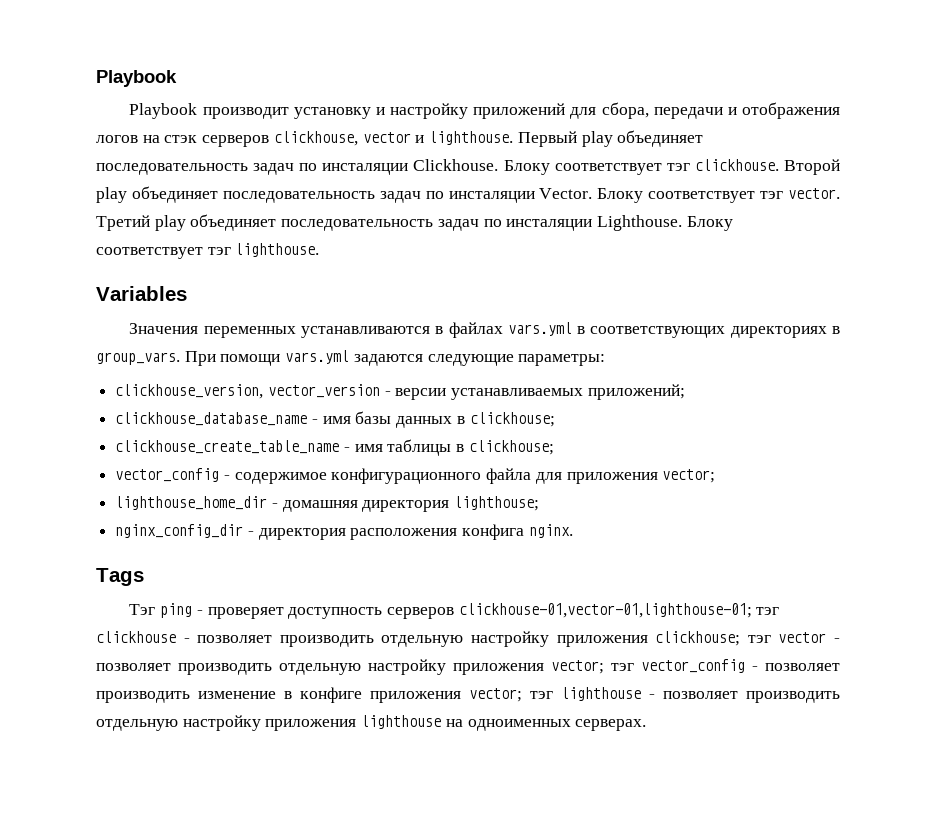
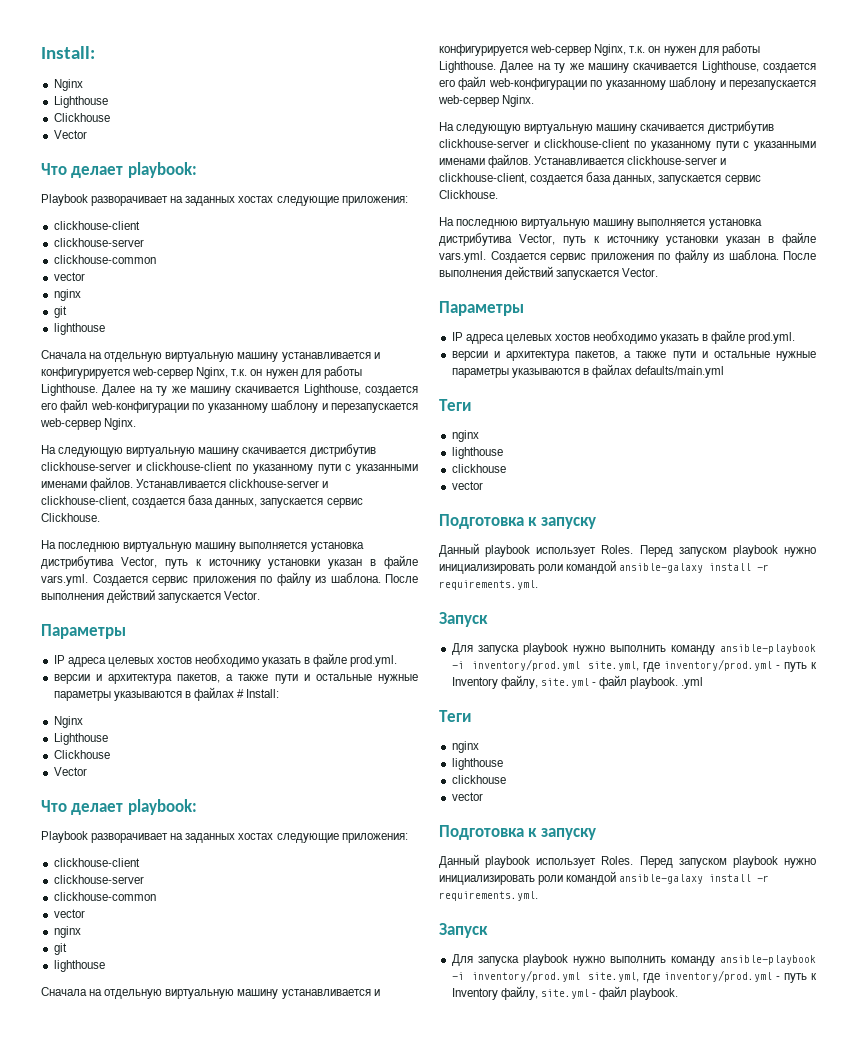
[96,70,177,87] [129,102,840,119] [96,130,704,147] [96,159,840,175] [96,186,840,203] [96,214,733,231] [96,243,320,259] [96,286,187,301] [129,322,840,338] [96,350,606,366] [115,384,685,400] [115,411,555,428] [115,439,554,456] [115,468,716,484] [115,496,540,512] [115,524,573,540] [96,568,144,586] [129,603,780,619] [96,631,841,647] [96,659,840,675] [96,687,840,703] [96,715,647,731] Playbook // Playbook производит установку и настройку приложений для сбора, передачи и отображения логов на стэк серверов clickhouse, vector и lighthouse. Первый play объединяет последовательность задач по инсталяции Clickhouse. Блоку соответствует тэг clickhouse. Второй play объединяет последовательность задач по инсталяции Vector. Блоку соответствует тэг vector. Третий play объединяет последовательность задач по инсталяции Lighthouse. Блоку соответствует тэг lighthouse. // Variables // Значения переменных устанавливаются в файлах vars.yml в соответствующих директориях в group_vars. При помощи vars.yml задаются следующие параметры: // clickhouse_version, vector_version - версии устанавливаемых приложений; // clickhouse_database_name - имя базы данных в clickhouse; // clickhouse_create_table_name - имя таблицы в clickhouse; // vector_config - содержимое конфигурационного файла для приложения vector; // lighthouse_home_dir - домашняя директория lighthouse; // nginx_config_dir - директория расположения конфига nginx. // Tags // Тэг ping - проверяет доступность серверов clickhouse-01,vector-01,lighthouse-01; тэг clickhouse - позволяет производить отдельную настройку приложения clickhouse; тэг vector - позволяет производить отдельную настройку приложения vector; тэг vector_config - позволяет производить изменение в конфиге приложения vector; тэг lighthouse - позволяет производить отдельную настройку приложения lighthouse на одноименных серверах. -> [41,46,95,59] [53,79,83,91] [53,96,108,108] [53,113,110,122] [53,130,87,139] [41,162,197,178] [41,194,408,206] [53,221,140,230] [53,238,144,247] [53,255,156,264] [53,272,85,281] [53,289,81,301] [53,306,67,318] [53,323,105,335] [41,350,380,362] [41,366,362,379] [41,384,418,396] [41,399,418,413] [40,418,137,430] [41,444,376,457] [41,462,419,474] [41,477,329,491] [41,495,363,508] [41,513,100,522] [41,540,364,552] [41,555,418,569] [41,572,418,586] [41,589,261,603] [41,624,126,639] [53,653,398,667] [53,674,418,684] [53,687,280,701] [53,716,83,728] [53,733,108,745] [53,750,110,759] [53,767,87,776] [41,799,197,815] [41,831,408,843] [53,858,140,867] [53,875,144,884] [53,892,156,901] [53,909,85,918] [53,926,81,938] [53,943,67,955] [53,960,105,972] [41,987,380,999] [439,43,760,56] [439,61,816,73] [439,76,816,90] [438,95,535,107] [439,121,774,134] [439,139,816,151] [439,154,727,168] [439,172,761,185] [439,190,498,199] [439,217,762,229] [439,232,816,246] [439,249,816,263] [439,266,659,280] [439,301,524,316] [451,330,796,344] [451,351,816,361] [451,364,725,378] [439,399,471,411] [451,430,479,442] [451,447,503,459] [451,464,506,473] [451,481,483,490] [439,514,596,529] [439,543,816,557] [439,560,770,574] [439,580,538,590] [439,612,488,627] [451,643,816,655] [451,659,817,672] [451,675,704,689] [439,710,471,722] [451,741,479,753] [451,758,503,770] [451,775,506,784] [451,792,483,801] [439,825,596,840] [439,854,816,868] [439,871,770,885] [439,891,538,901] [439,923,488,938] [451,954,816,966] [451,970,817,983] [451,986,679,1000] Install: // Nginx // Lighthouse // Clickhouse // Vector // Что делает playbook: // Playbook разворачивает на заданных хостах следующие приложения: // сlickhouse-client // clickhouse-server // clickhouse-common // vector // nginx // git // lighthouse // Сначала на отдельную виртуальную машину устанавливается и конфигурируется web-сервер Nginx, т.к. он нужен для работы Lighthouse. Далее на ту же машину скачивается Lighthouse, создается его файл web-конфигурации по указанному шаблону и перезапускается web-сервер Nginx. // На следующую виртуальную машину скачивается дистрибутив clickhouse-server и сlickhouse-client по указанному пути с указанными именами файлов. Устанавливается clickhouse-server и сlickhouse-client, создается база данных, запускается сервис Clickhouse. // На последнюю виртуальную машину выполняется установка дистрибутива Vector, путь к источнику установки указан в файле vars.yml. Создается сервис приложения по файлу из шаблона. После выполнения действий запускается Vector. // Параметры // IP адреса целевых хостов необходимо указать в файле prod.yml. // версии и архитектура пакетов, а также пути и остальные нужные параметры указываются в файлах # Install: // Nginx // Lighthouse // Clickhouse // Vector // Что делает playbook: // Playbook разворачивает на заданных хостах следующие приложения: // сlickhouse-client // clickhouse-server // clickhouse-common // vector // nginx // git // lighthouse // Сначала на отдельную виртуальную машину устанавливается и конфигурируется web-сервер Nginx, т.к. он нужен для работы Lighthouse. Далее на ту же машину скачивается Lighthouse, создается его файл web-конфигурации по указанному шаблону и перезапускается web-сервер Nginx. // На следующую виртуальную машину скачивается дистрибутив clickhouse-server и сlickhouse-client по указанному пути с указанными именами файлов. Устанавливается clickhouse-server и сlickhouse-client, создается база данных, запускается сервис Clickhouse. // На последнюю виртуальную машину выполняется установка дистрибутива Vector, путь к источнику установки указан в файле vars.yml. Создается сервис приложения по файлу из шаблона. После выполнения действий запускается Vector. // Параметры // IP адреса целевых хостов необходимо указать в файле prod.yml. // версии и архитектура пакетов, а также пути и остальные нужные параметры указываются в файлах defaults/main.yml // Теги // nginx // lighthouse // clickhouse // vector // Подготовка к запуску // Данный playbook использует Roles. Перед запуском playbook нужно инициализировать роли командой ansible-galaxy install -r requirements.yml. // Запуск // Для запуска playbook нужно выполнить команду ansible-playbook -i inventory/prod.yml site.yml, где inventory/prod.yml - путь к Inventory файлу, site.yml - файл playbook. .yml // Теги // nginx // lighthouse // clickhouse // vector // Подготовка к запуску // Данный playbook использует Roles. Перед запуском playbook нужно инициализировать роли командой ansible-galaxy install -r requirements.yml. // Запуск // Для запуска playbook нужно выполнить команду ansible-playbook -i inventory/prod.yml site.yml, где inventory/prod.yml - путь к Inventory файлу, site.yml - файл playbook.

